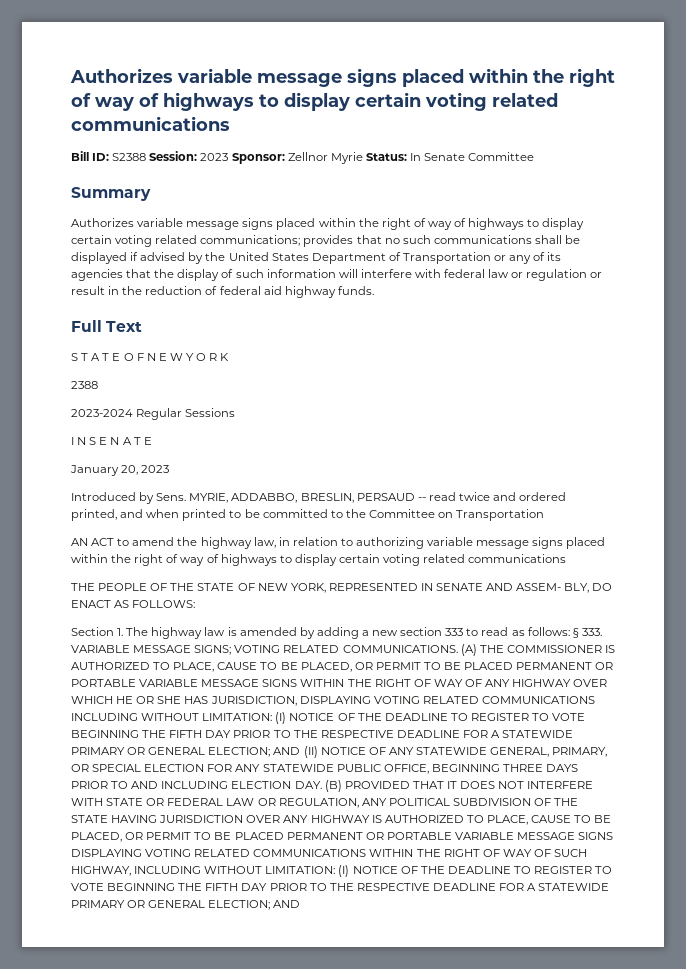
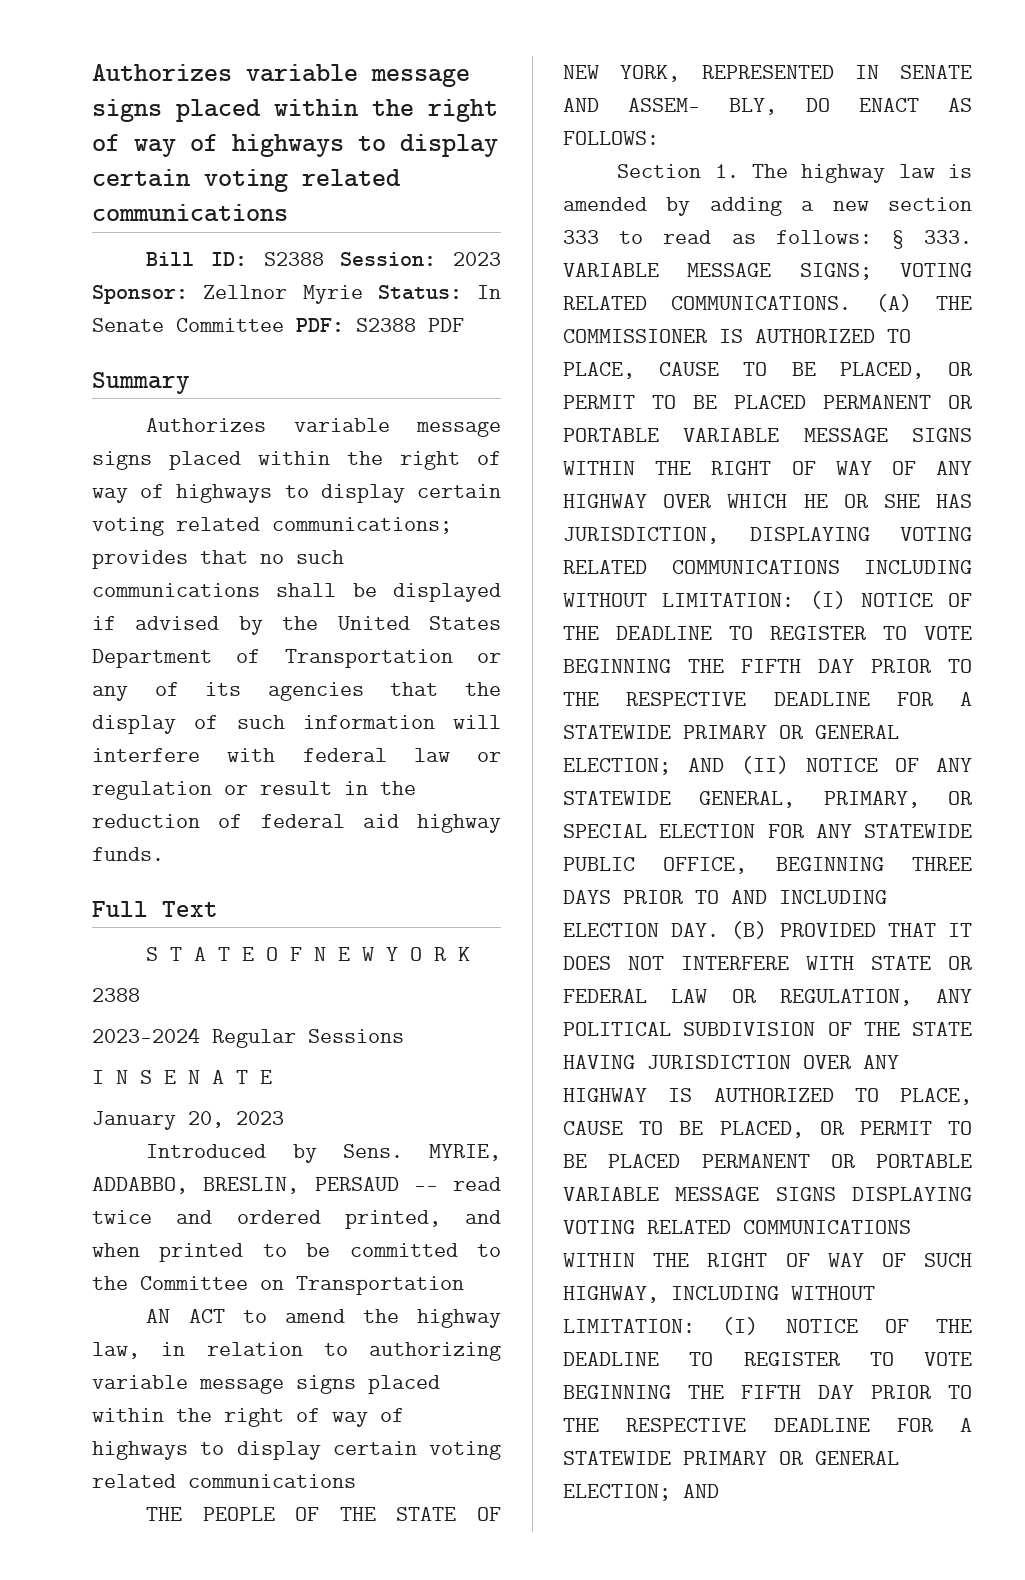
(535, 156) none -> [296,318,464,332] PDF: S2388 PDF

